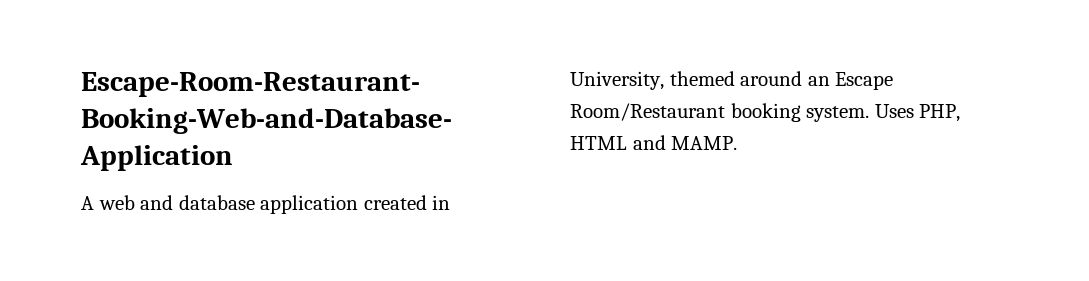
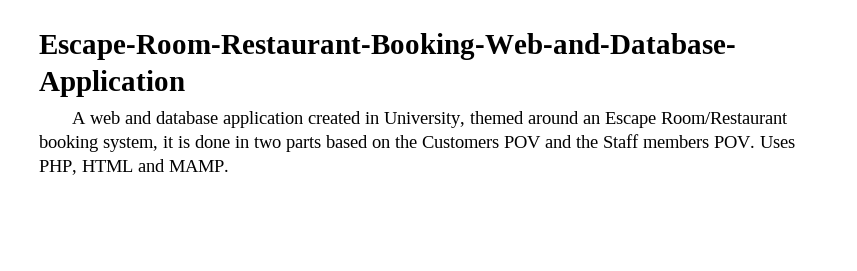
[806,106,870,122] system. -> [103,134,755,152] system, it is done in two parts based on the Customers POV and the Staff members POV.

